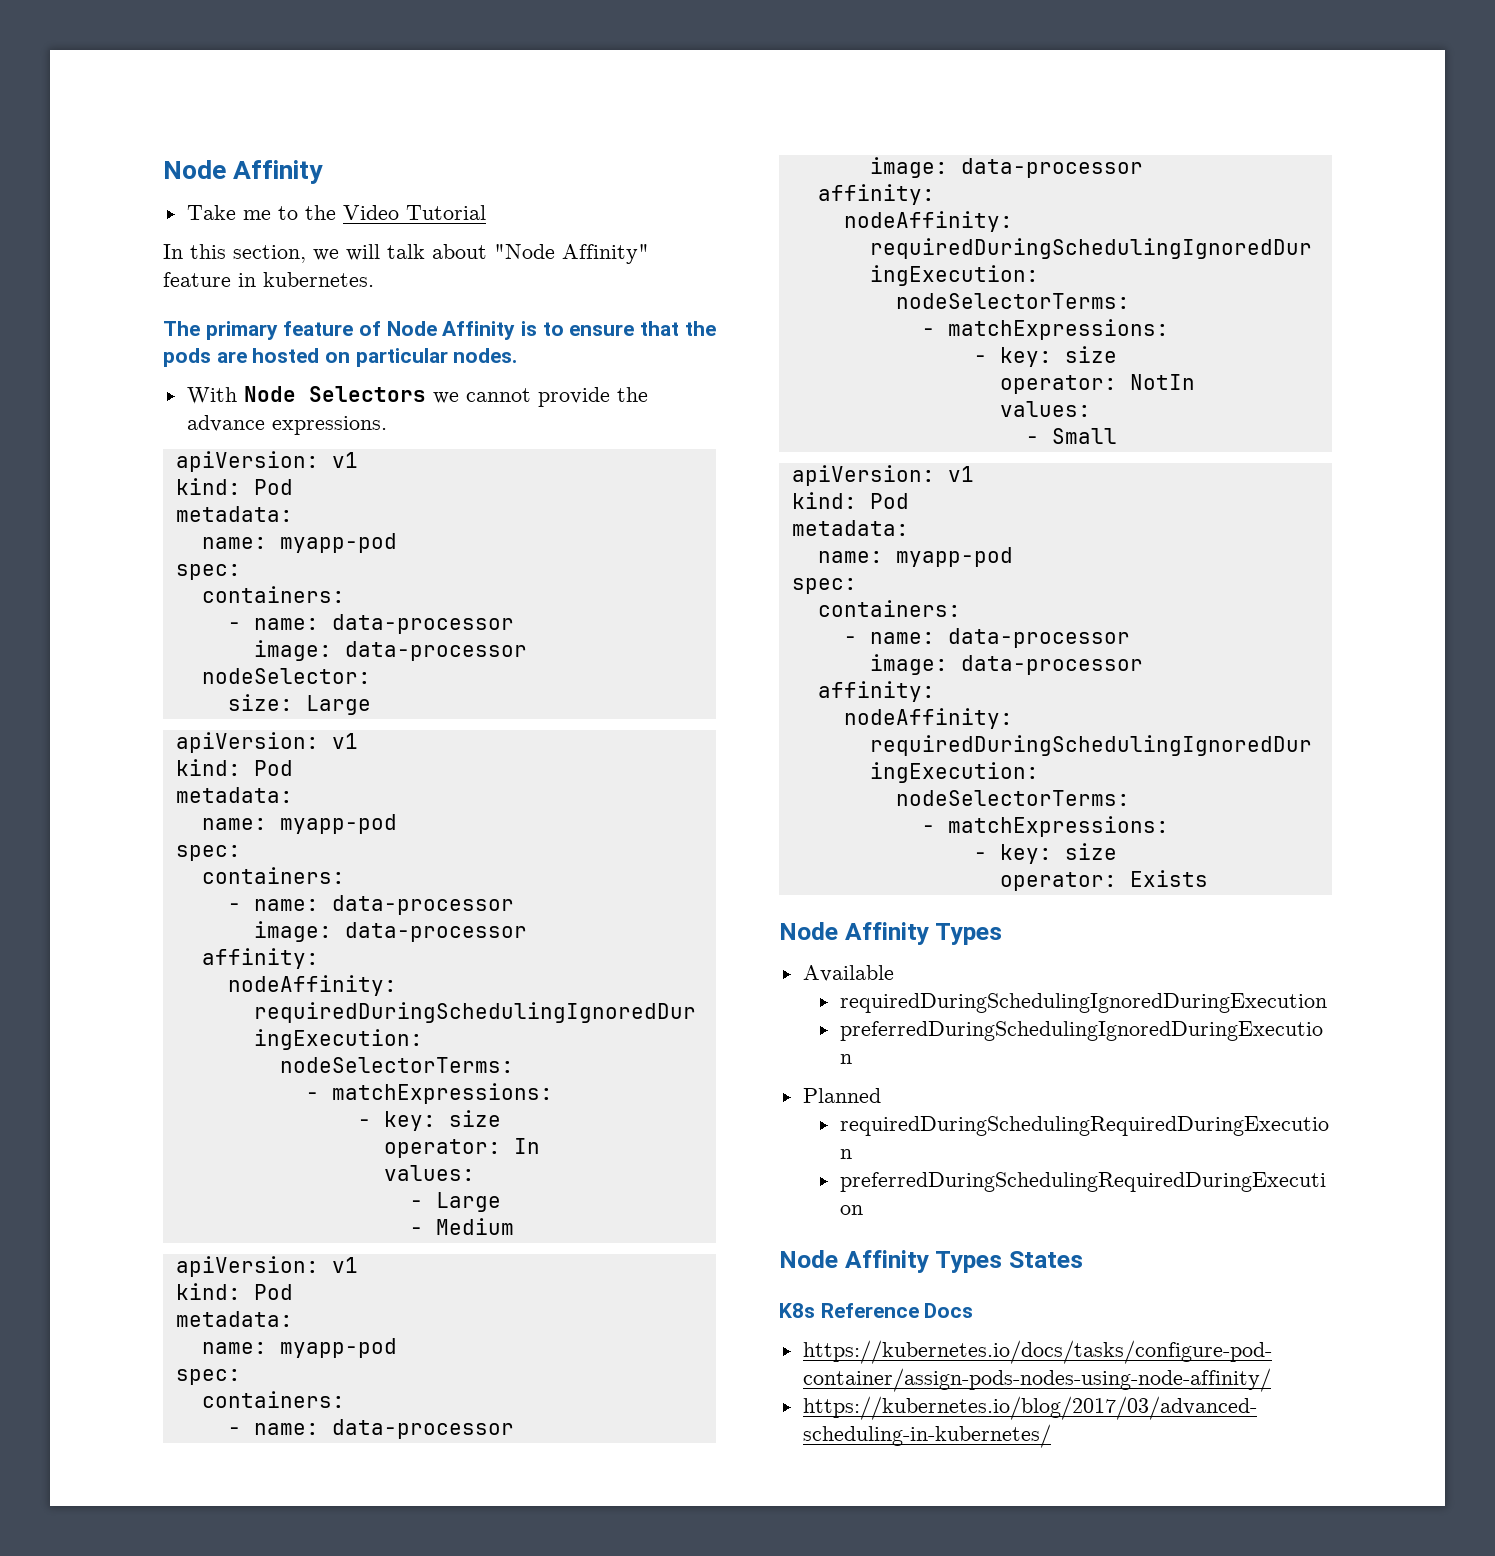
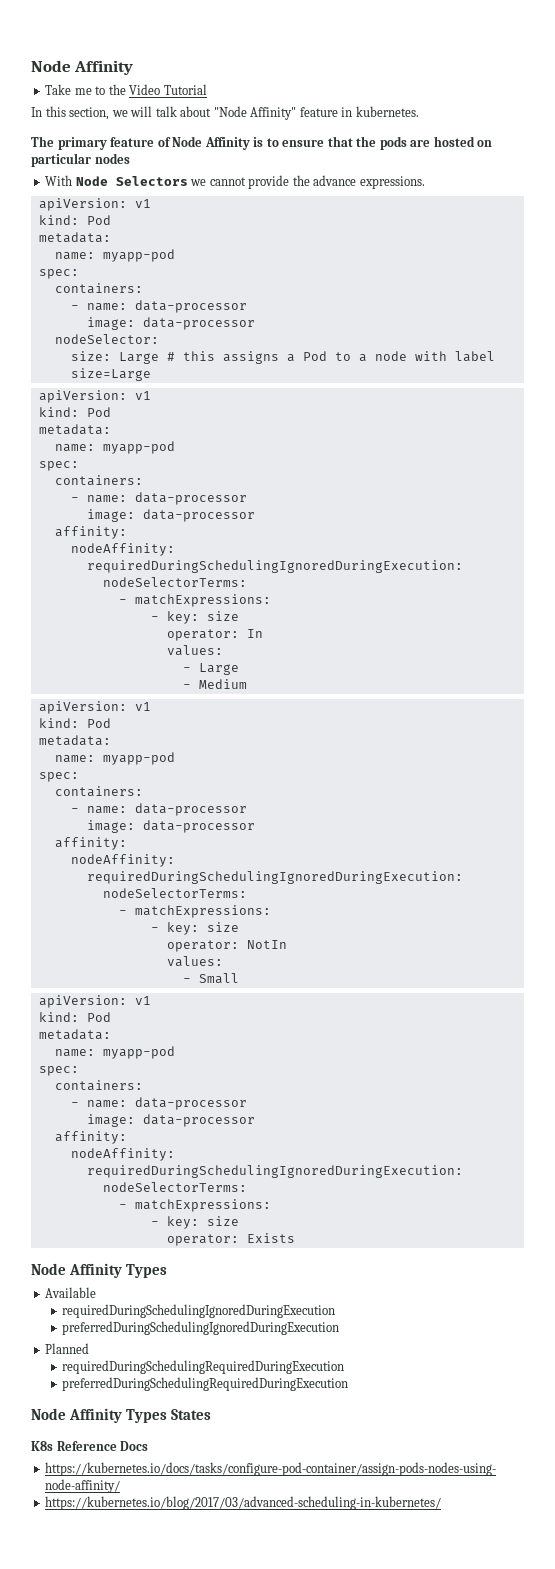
[453,348,518,363] nodes. -> [94,153,130,164] nodes
(371, 705) none -> [166,351,495,364] [70,368,151,381] # this assigns a Pod to a node with label size=Large

